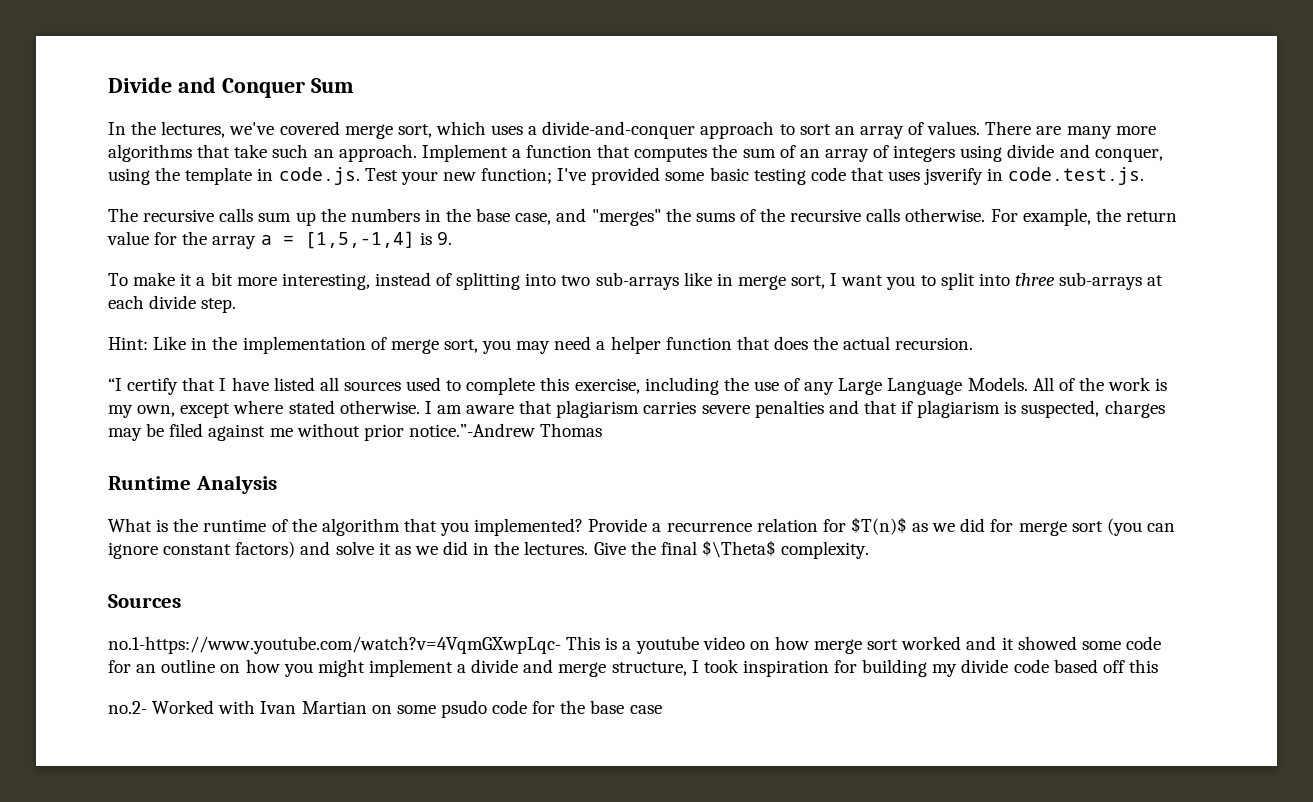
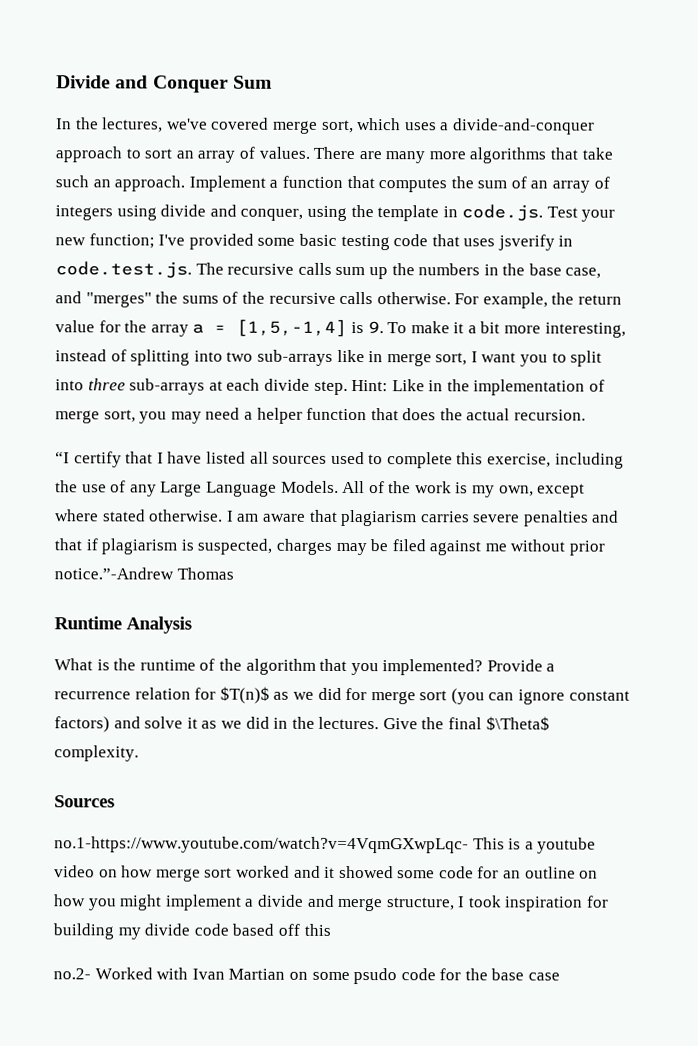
(1145, 176) // -> (192, 270) none
(452, 238) // -> (384, 327) none
(237, 305) // -> (348, 387) none

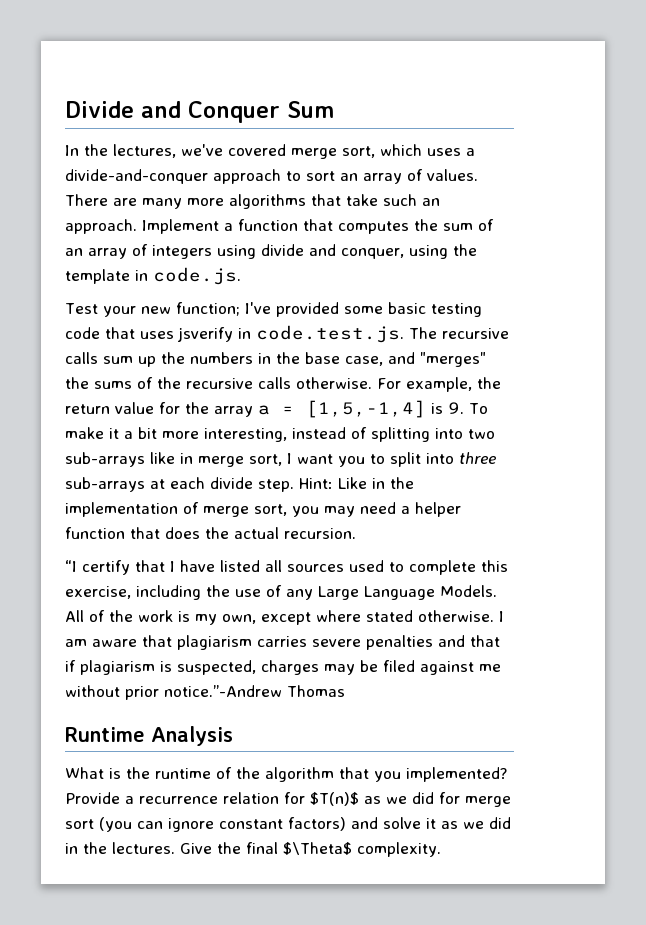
(544, 213) none -> (241, 276) //
[54,795,115,808] [54,836,597,854] [54,865,599,882] [53,894,610,912] [53,923,331,940] [53,967,561,985] // Sources // no.1-https://www.youtube.com/watch?v=4VqmGXwpLqc- This is a youtube video on how merge sort worked and it showed some code for an outline on how you might implement a divide and merge structure, I took inspiration for building my divide code based off this // no.2- Worked with Ivan Martian on some psudo code for the base case -> (441, 849) none

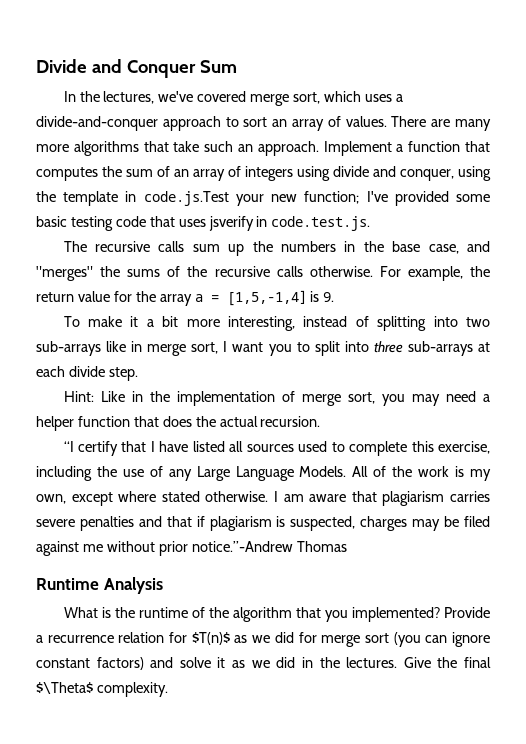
[153,267,241,285] [65,303,98,314] code.js. // Test -> [143,191,229,206] code.js.Test
(404, 334) none -> (371, 223) //
(464, 408) none -> (335, 297) //
(294, 485) none -> (138, 374) //

